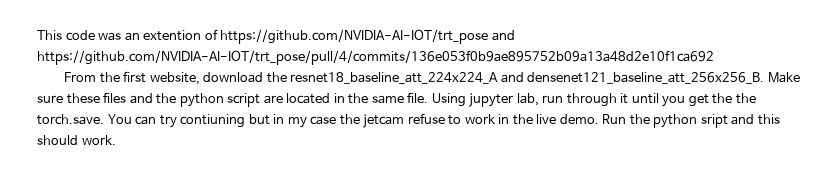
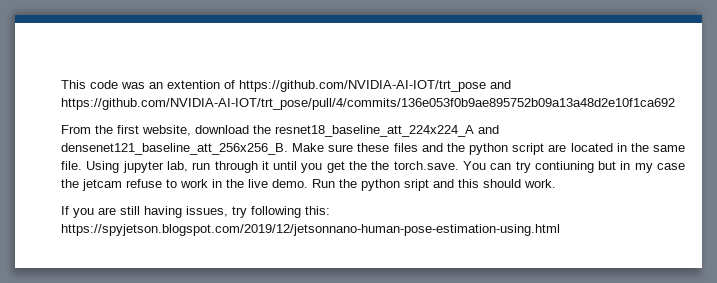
(116, 140) none -> [61,206,330,218] [61,224,560,236] // If you are still having issues, try following this: https://spyjetson.blogspot.com/2019/12/jetsonnano-human-pose-estimation-using.html

